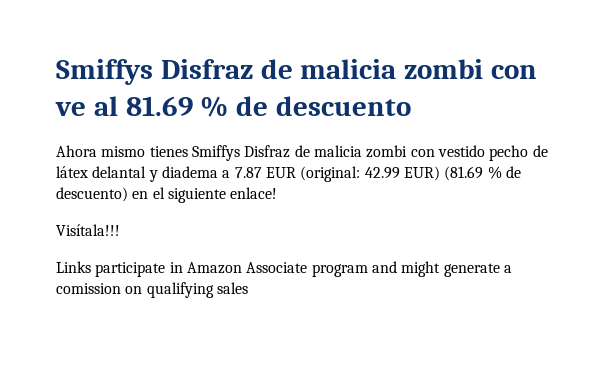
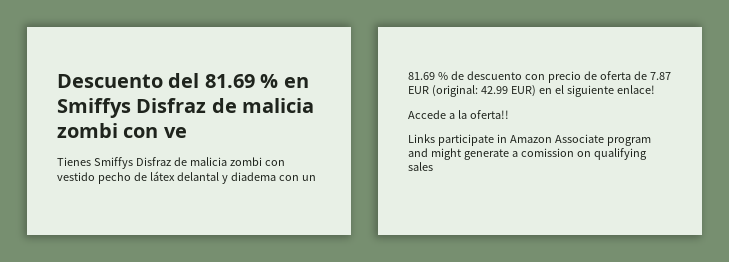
(56, 72) none -> [57,73,309,88] Descuento del 81.69 % en
[93,96,412,117] [56,145,188,157] al 81.69 % de descuento // Ahora mismo tienes -> [57,157,91,166] // Tienes
[222,170,231,178] a -> [278,175,316,181] [408,71,647,83] con un 81.69 % de descuento con precio de oferta de
[444,166,521,181] [56,187,128,202] (81.69 % de descuento) -> (536, 91) none
[56,224,120,236] Visítala!!! -> [408,110,509,119] Accede a la oferta!!

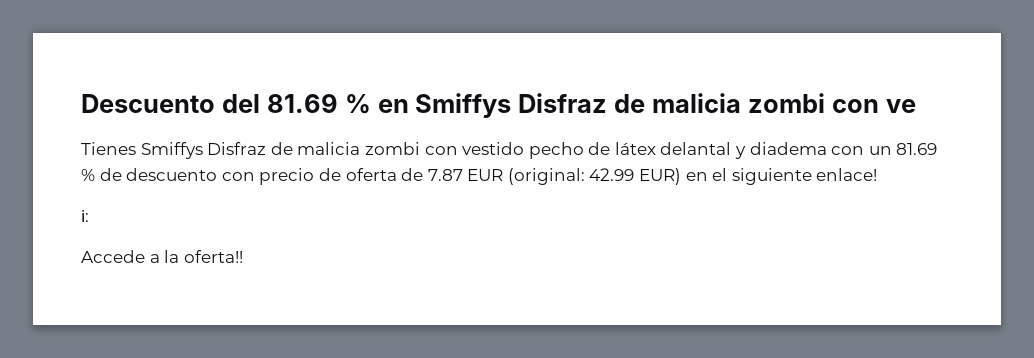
(655, 89) none -> [81,210,89,222] // ℹ:
[408,134,651,146] [408,148,647,160] [408,162,433,171] // Links participate in Amazon Associate program and might generate a comission on qualifying sales -> (243, 256) none

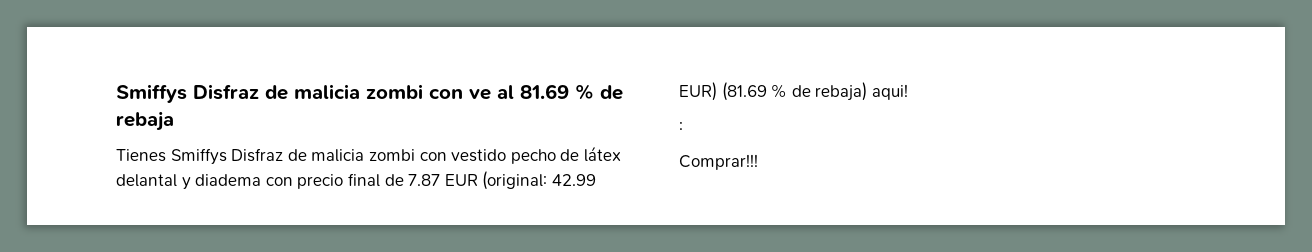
[81,93,409,114] Descuento del 81.69 % en -> (116, 93) none
(916, 106) none -> [497,84,623,100] [116,111,174,131] al 81.69 % de rebaja
[868,143,938,155] [81,168,397,185] un 81.69 % de descuento con precio de oferta -> [297,173,380,189] precio final
[685,168,878,185] [81,210,89,222] [81,250,243,263] en el siguiente enlace! // ℹ: // Accede a la oferta!! -> [721,82,908,101] [679,122,683,132] [679,154,758,170] (81.69 % de rebaja) aqui! // : // Comprar!!!

